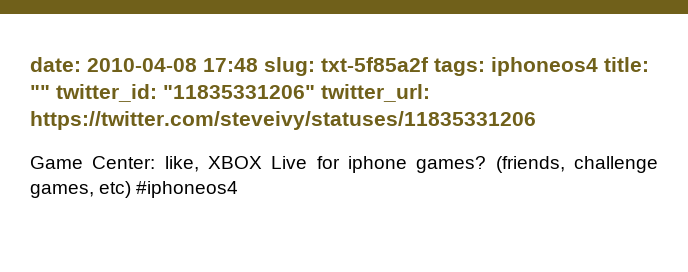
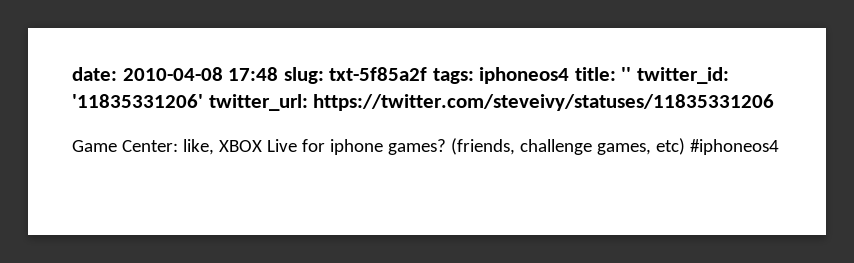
[30,84,315,102] "" twitter_id: "11835331206" -> [621,67,729,84] [72,94,203,108] '' twitter_id: '11835331206'

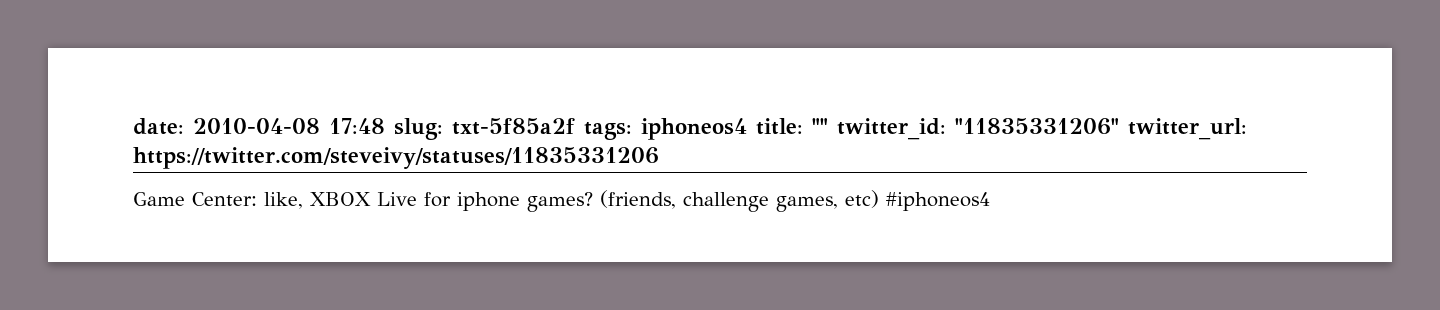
[621,67,729,84] [72,94,203,108] '' twitter_id: '11835331206' -> [812,118,1119,140] "" twitter_id: "11835331206"

